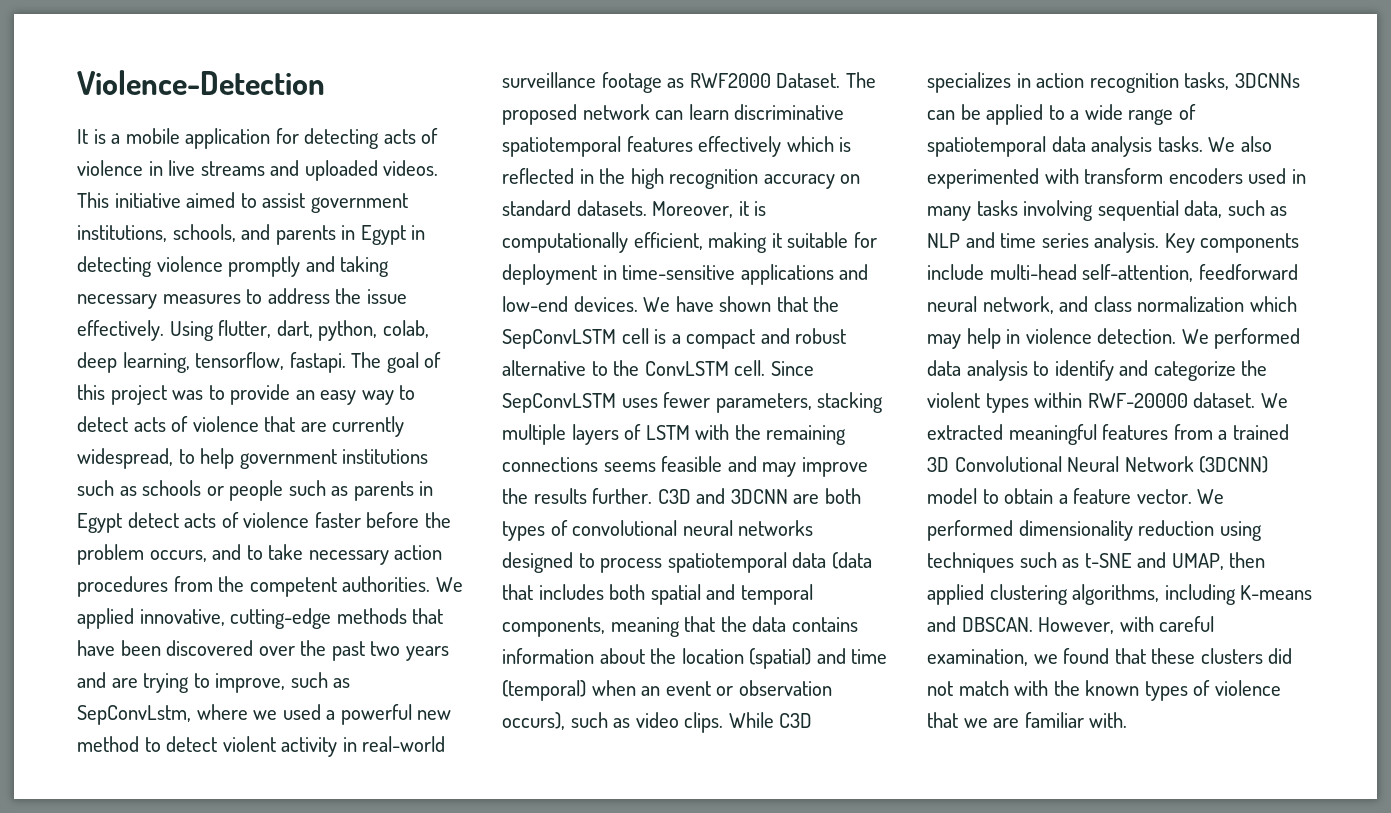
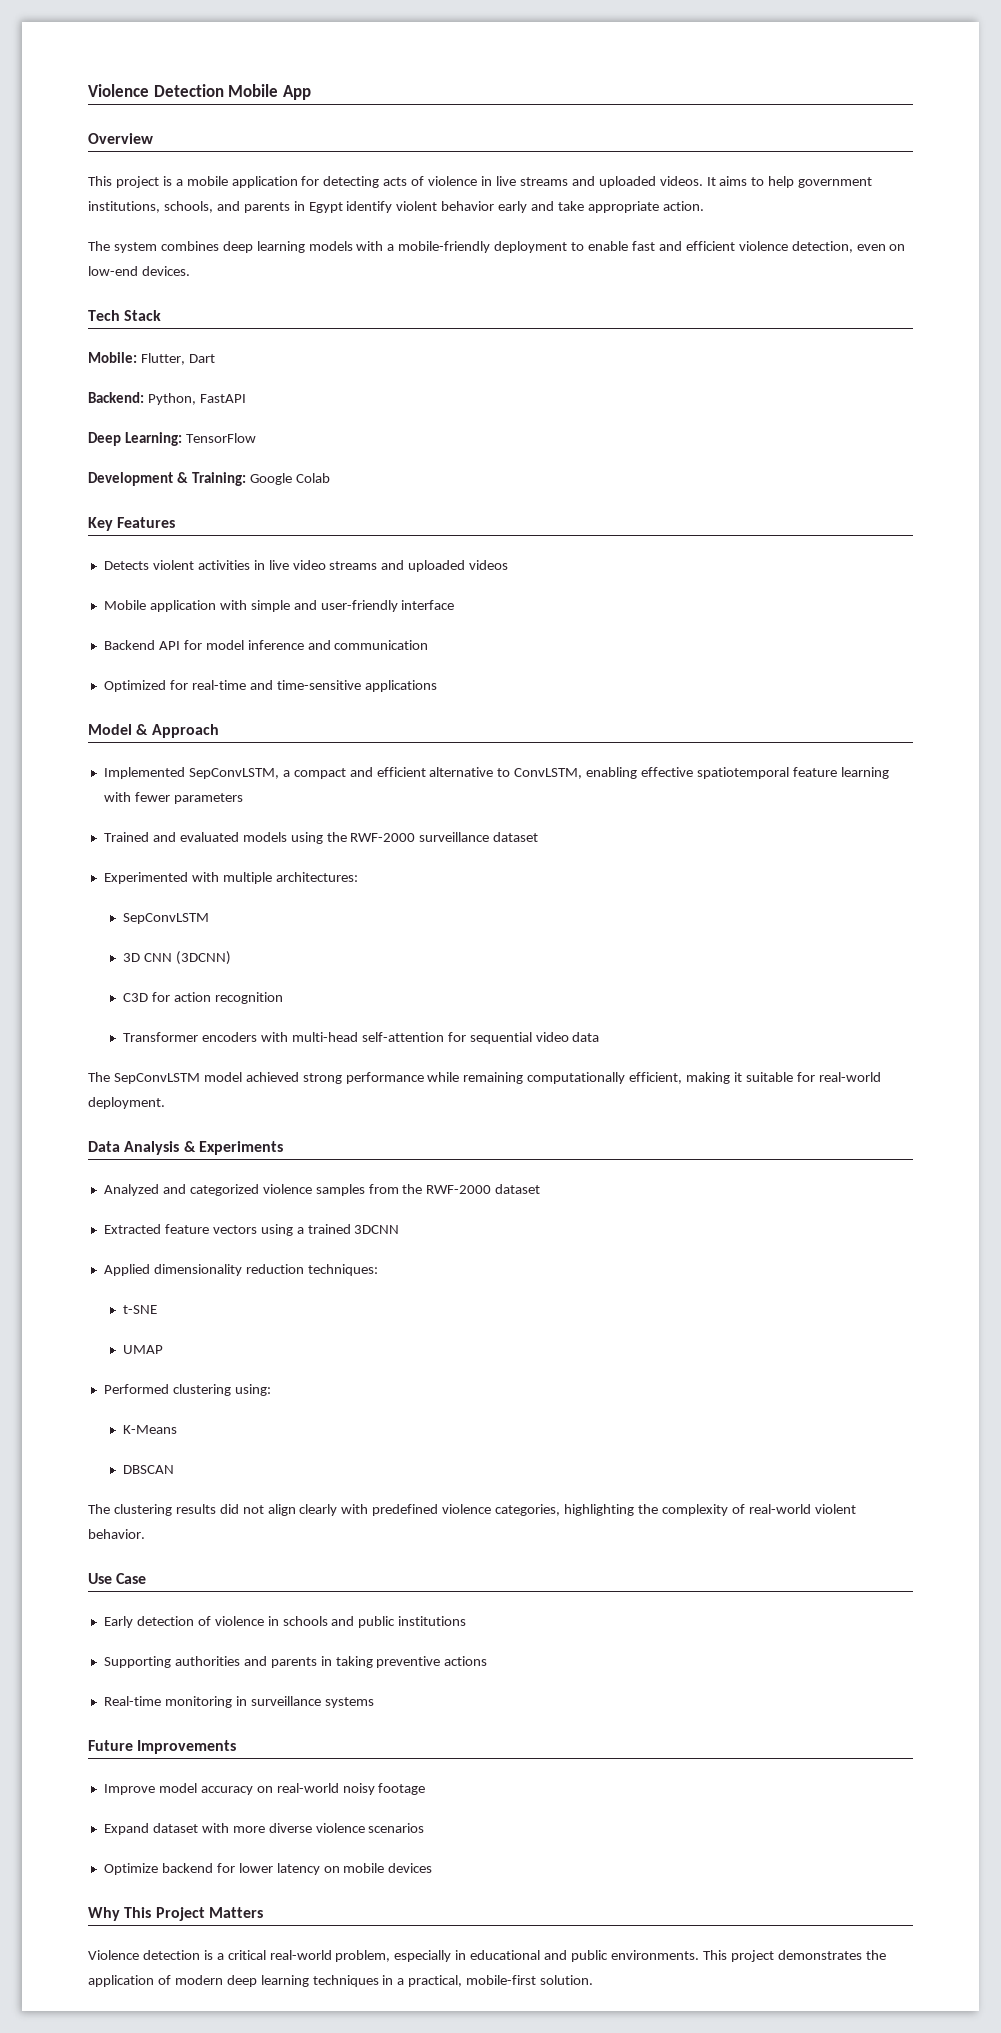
[77,70,325,95] [77,129,88,144] Violence-Detection // It -> [88,84,311,100] [88,133,153,144] [88,176,159,188] Violence Detection Mobile App // Overview // This project
[77,192,306,208] This initiative aimed to assist -> [706,176,795,188] It aims to help
[411,225,426,240] [77,256,390,277] [77,288,407,309] [77,320,429,341] [77,352,442,373] [77,384,416,405] [77,416,405,437] [77,448,429,469] [77,480,434,501] [77,512,451,533] [77,544,443,565] [77,576,463,597] [77,608,444,629] [77,640,449,661] [77,672,351,693] [77,704,452,725] [77,736,446,757] [502,72,876,93] [502,104,845,125] [502,136,852,157] [502,168,861,189] [502,200,767,218] in detecting violence promptly and taking necessary measures to address the issue effectively. Using flutter, dart, python, colab, deep learning, tensorflow, fastapi. The goal of this project was to provide an easy way to detect acts of violence that are currently widespread, to help government institutions such as schools or people such as parents in Egypt detect acts of violence faster before the problem occurs, and to take necessary action procedures from the competent authorities. We applied innovative, cutting-edge methods that have been discovered over the past two years and are trying to improve, such as SepConvLstm, where we used a powerful new method to detect violent activity in real-world surveillance footage as RWF2000 Dataset. The proposed network can learn discriminative spatiotemporal features effectively which is reflected in the high recognition accuracy on standard datasets. Moreover, it is -> [346,201,704,213] [88,241,906,253] [88,266,190,276] [88,310,162,321] [88,352,215,365] [88,392,246,405] [88,432,256,446] [88,472,330,486] [88,517,176,531] [103,560,509,572] [103,600,455,612] [103,640,429,650] [103,680,437,692] [88,724,219,738] [103,767,889,779] [103,792,243,804] [103,832,539,844] [103,872,358,884] [123,913,210,924] [123,951,231,965] [123,992,283,1004] [123,1032,600,1044] [88,1072,524,1084] identify violent behavior early and take appropriate action. // The system combines deep learning models with a mobile-friendly deployment to enable fast and efficient violence detection, even on low-end devices. // Tech Stack // Mobile: Flutter, Dart // Backend: Python, FastAPI // Deep Learning: TensorFlow // Development & Training: Google Colab // Key Features // Detects violent activities in live video streams and uploaded videos // Mobile application with simple and user-friendly interface // Backend API for model inference and communication // Optimized for real-time and time-sensitive applications // Model & Approach // Implemented SepConvLSTM, a compact and efficient alternative to ConvLSTM, enabling effective spatiotemporal feature learning with fewer parameters // Trained and evaluated models using the RWF-2000 surveillance dataset // Experimented with multiple architectures: // SepConvLSTM // 3D CNN (3DCNN) // C3D for action recognition // Transformer encoders with multi-head self-attention for sequential video data // The SepConvLSTM model achieved strong performance while remaining
[502,264,869,285] [502,296,840,312] [502,328,847,349] [502,360,814,376] [502,392,884,413] [502,424,847,445] [502,456,868,477] [502,488,861,504] [502,520,814,541] [502,552,872,573] [502,584,813,605] [502,616,858,637] [502,648,888,669] [502,680,832,701] [502,712,813,733] [927,72,1300,93] [927,104,1196,125] [927,136,1272,157] [927,168,1306,189] [927,200,1288,221] [927,232,1300,253] [927,264,1298,282] [927,296,1297,314] [927,328,1301,349] [927,360,1268,381] [927,392,1288,413] [927,424,1289,445] [927,456,1269,473] [927,488,1225,504] [927,520,1262,541] [927,552,1266,573] [927,584,1313,605] [927,616,1215,634] [927,648,1293,666] [927,680,1281,701] [927,712,1128,728] deployment in time-sensitive applications and low-end devices. We have shown that the SepConvLSTM cell is a compact and robust alternative to the ConvLSTM cell. Since SepConvLSTM uses fewer parameters, stacking multiple layers of LSTM with the remaining connections seems feasible and may improve the results further. C3D and 3DCNN are both types of convolutional neural networks designed to process spatiotemporal data (data that includes both spatial and temporal components, meaning that the data contains information about the location (spatial) and time (temporal) when an event or observation occurs), such as video clips. While C3D specializes in action recognition tasks, 3DCNNs can be applied to a wide range of spatiotemporal data analysis tasks. We also experimented with transform encoders used in many tasks involving sequential data, such as NLP and time series analysis. Key components include multi-head self-attention, feedforward neural network, and class normalization which may help in violence detection. We performed data analysis to identify and categorize the violent types within RWF-20000 dataset. We extracted meaningful features from a trained 3D Convolutional Neural Network (3DCNN) model to obtain a feature vector. We performed dimensionality reduction using techniques such as t-SNE and UMAP, then applied clustering algorithms, including K-means and DBSCAN. However, with careful examination, we found that these clusters did not match with the known types of violence that we are familiar with. -> [818,1072,881,1082] [88,1097,165,1109] [88,1141,283,1155] [103,1184,541,1196] [103,1224,400,1236] [103,1264,378,1276] [123,1305,158,1314] [123,1345,164,1354] [103,1384,271,1396] [123,1425,178,1434] [123,1465,175,1474] [88,1504,856,1516] [88,1529,145,1539] [88,1573,147,1584] [103,1616,467,1628] [103,1656,488,1668] [103,1696,374,1708] [88,1740,237,1754] [103,1783,426,1795] [103,1823,425,1835] [103,1863,433,1875] [88,1907,263,1921] [88,1950,886,1962] [88,1975,594,1987] real-world deployment. // Data Analysis & Experiments // Analyzed and categorized violence samples from the RWF-2000 dataset // Extracted feature vectors using a trained 3DCNN // Applied dimensionality reduction techniques: // t-SNE // UMAP // Performed clustering using: // K-Means // DBSCAN // The clustering results did not align clearly with predefined violence categories, highlighting the complexity of real-world violent behavior. // Use Case // Early detection of violence in schools and public institutions // Supporting authorities and parents in taking preventive actions // Real-time monitoring in surveillance systems // Future Improvements // Improve model accuracy on real-world noisy footage // Expand dataset with more diverse violence scenarios // Optimize backend for lower latency on mobile devices // Why This Project Matters // Violence detection is a critical real-world problem, especially in educational and public environments. This project demonstrates the application of modern deep learning techniques in a practical, mobile-first solution.

